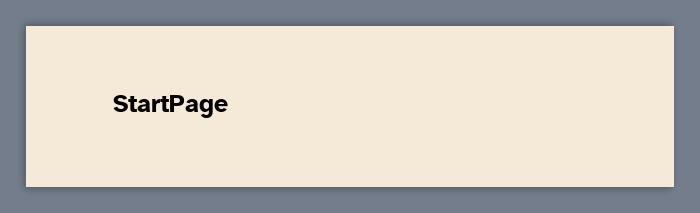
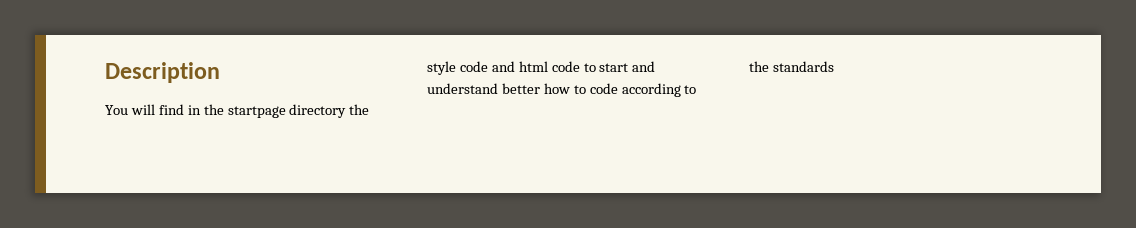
[113,95,228,118] StartPage -> [105,62,220,83] [105,104,370,118] [427,61,656,75] [427,83,697,97] [749,61,834,72] Description // You will find in the startpage directory the style code and html code to start and understand better how to code according to the standards

